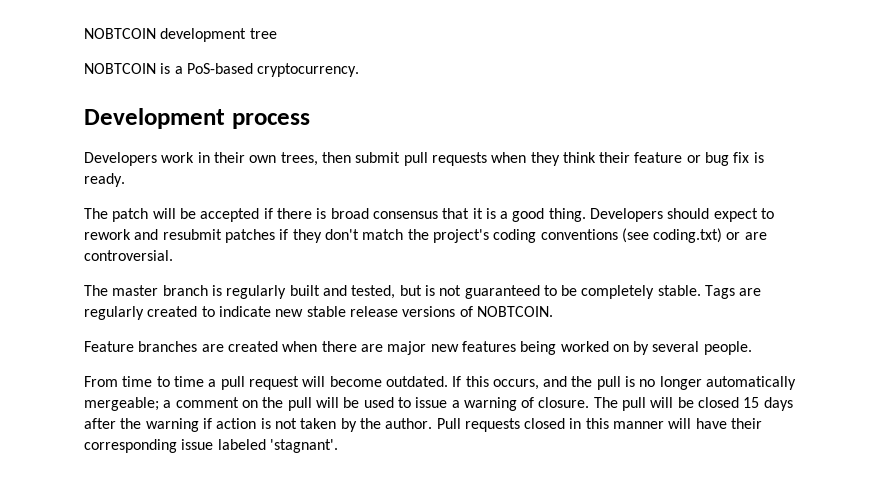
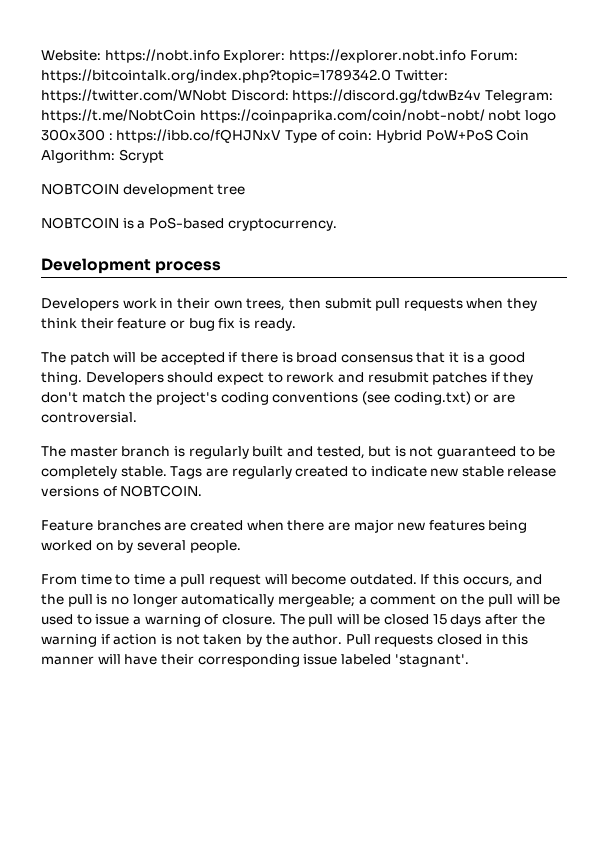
(84, 33) none -> [41,49,518,63] [41,69,448,83] [41,89,553,103] [41,109,556,123] [41,129,530,143] [41,149,164,163] Website: https://nobt.info Explorer: https://explorer.nobt.info Forum: https://bitcointalk.org/index.php?topic=1789342.0 Twitter: https://twitter.com/WNobt Discord: https://discord.gg/tdwBz4v Telegram: https://t.me/NobtCoin https://coinpaprika.com/coin/nobt-nobt/ nobt logo 300x300 : https://ibb.co/fQHJNxV Type of coin: Hybrid PoW+PoS Coin Algorithm: Scrypt //

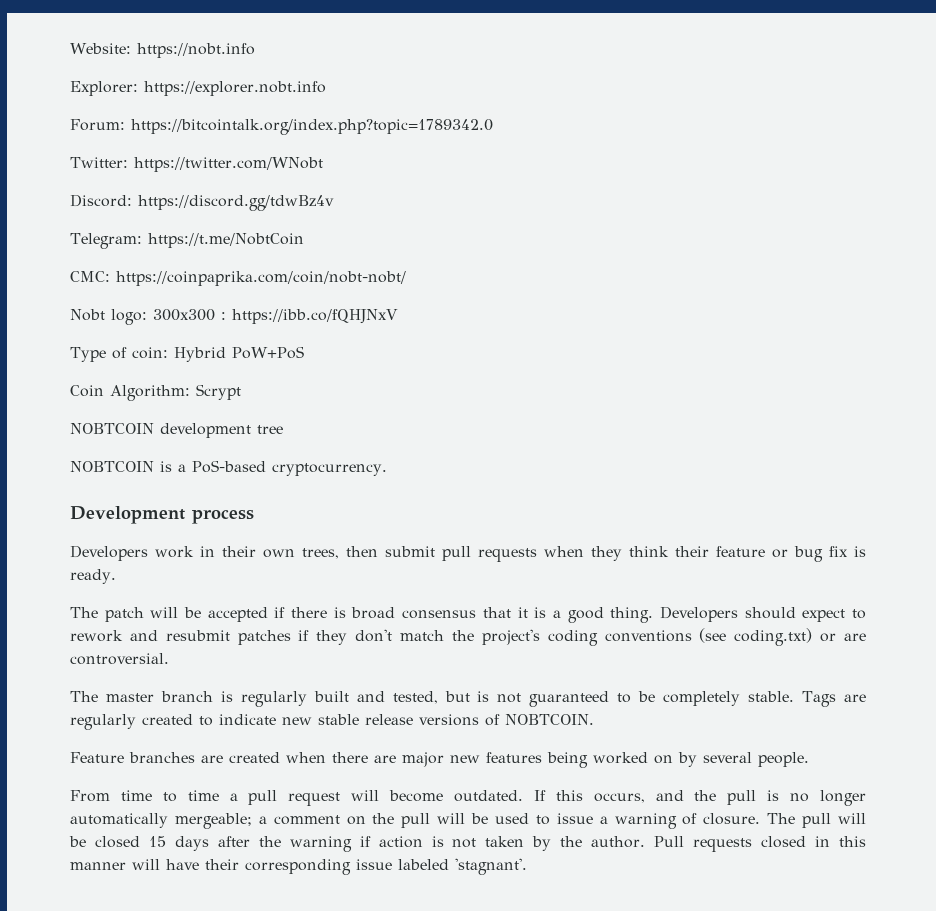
(220, 56) none -> (255, 50) //
(466, 56) none -> (326, 88) //
(391, 76) none -> (493, 127) //
(227, 96) none -> (323, 164) //
(482, 96) none -> (334, 203) //
(196, 116) none -> [70,271,110,282] // CMC:
[488,110,556,123] nobt logo -> [70,309,147,325] // Nobt logo:
(282, 136) none -> (398, 316) //
(493, 135) none -> (304, 352) //

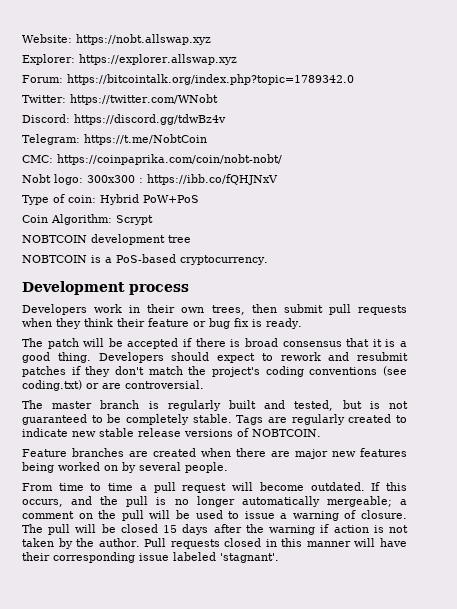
[136,43,255,58] https://nobt.info -> [76,34,211,45] https://nobt.allswap.xyz
[144,81,326,96] https://explorer.nobt.info -> [79,54,237,65] https://explorer.allswap.xyz

